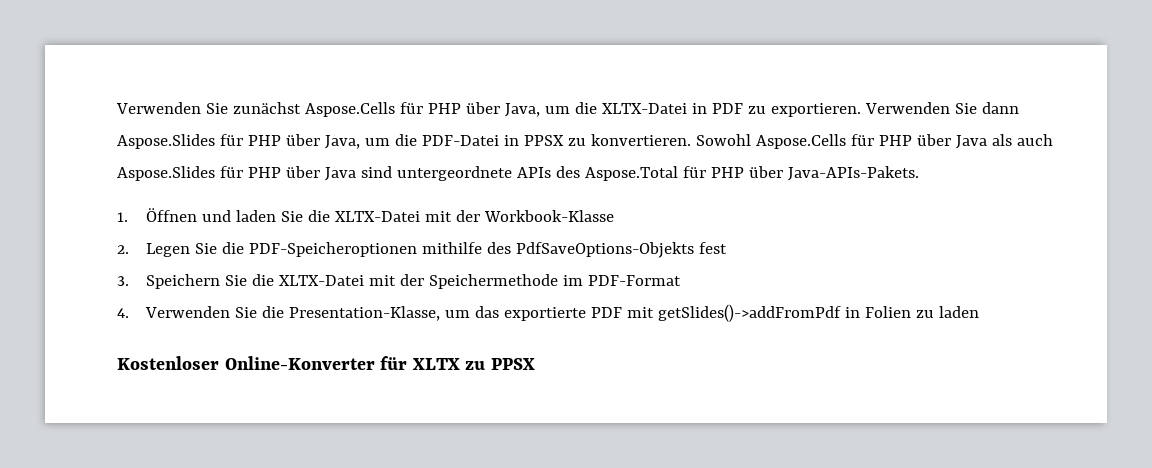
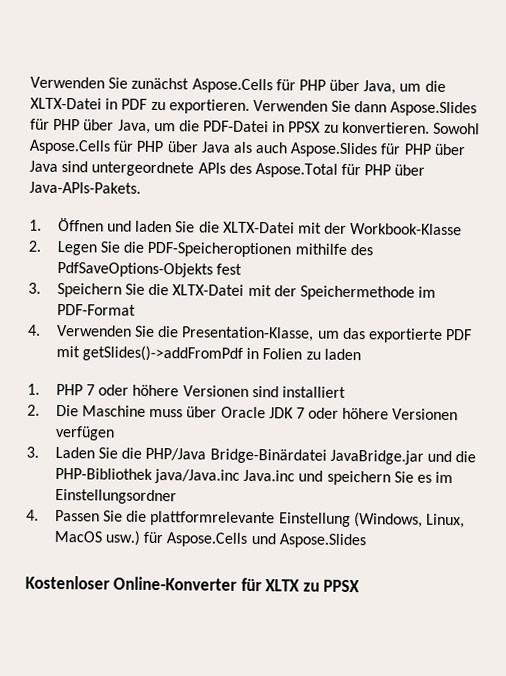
(980, 312) none -> [27,383,346,398] [27,404,459,421] [54,425,115,441] [26,446,477,465] [54,467,454,486] [54,488,177,505] [26,509,465,529] [53,530,366,549] // 1. PHP 7 oder höhere Versionen sind installiert // 2. Die Maschine muss über Oracle JDK 7 oder höhere Versionen verfügen // 3. Laden Sie die PHP/Java Bridge-Binärdatei JavaBridge.jar und die PHP-Bibliothek java/Java.inc Java.inc und speichern Sie es im Einstellungsordner // 4. Passen Sie die plattformrelevante Einstellung (Windows, Linux, MacOS usw.) für Aspose.Cells und Aspose.Slides

